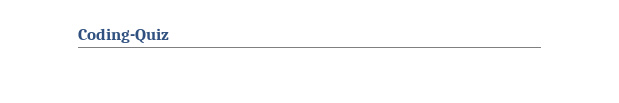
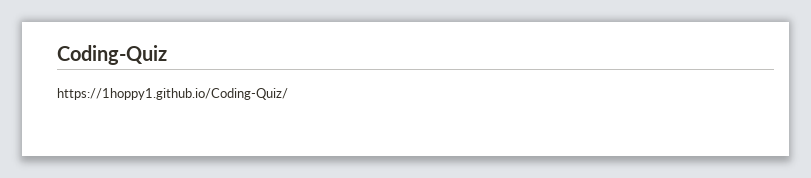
(169, 36) none -> [57,88,288,100] // https://1hoppy1.github.io/Coding-Quiz/

